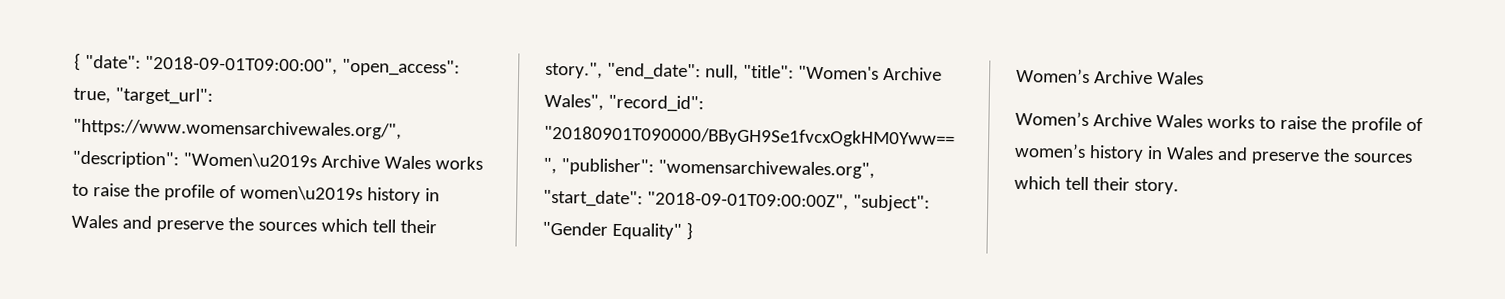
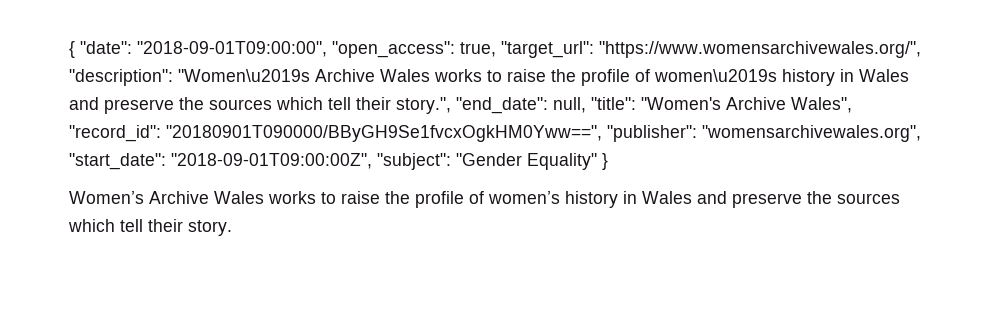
[1015,110,1203,128] // Women’s Archive Wales -> (264, 197) none

